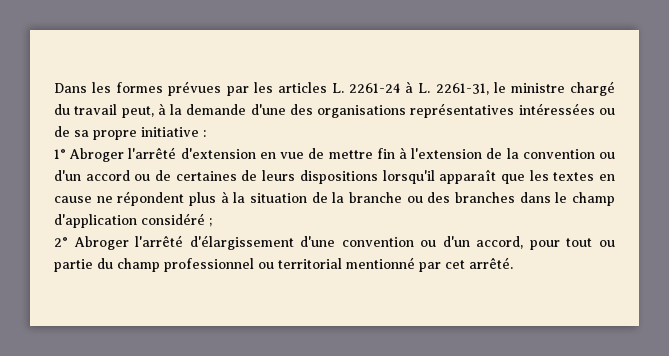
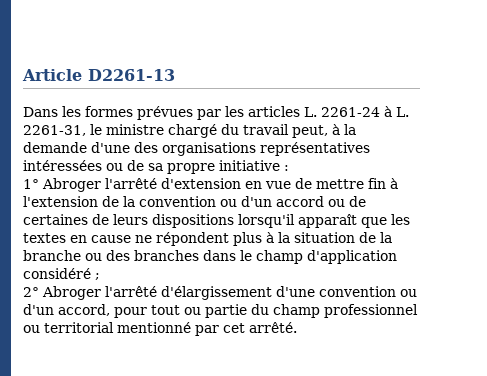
(54, 88) none -> [22,69,175,81] Article D2261-13 //

